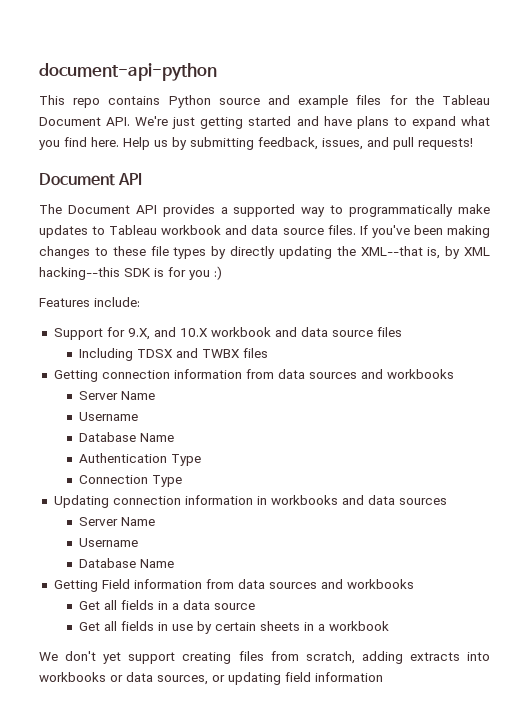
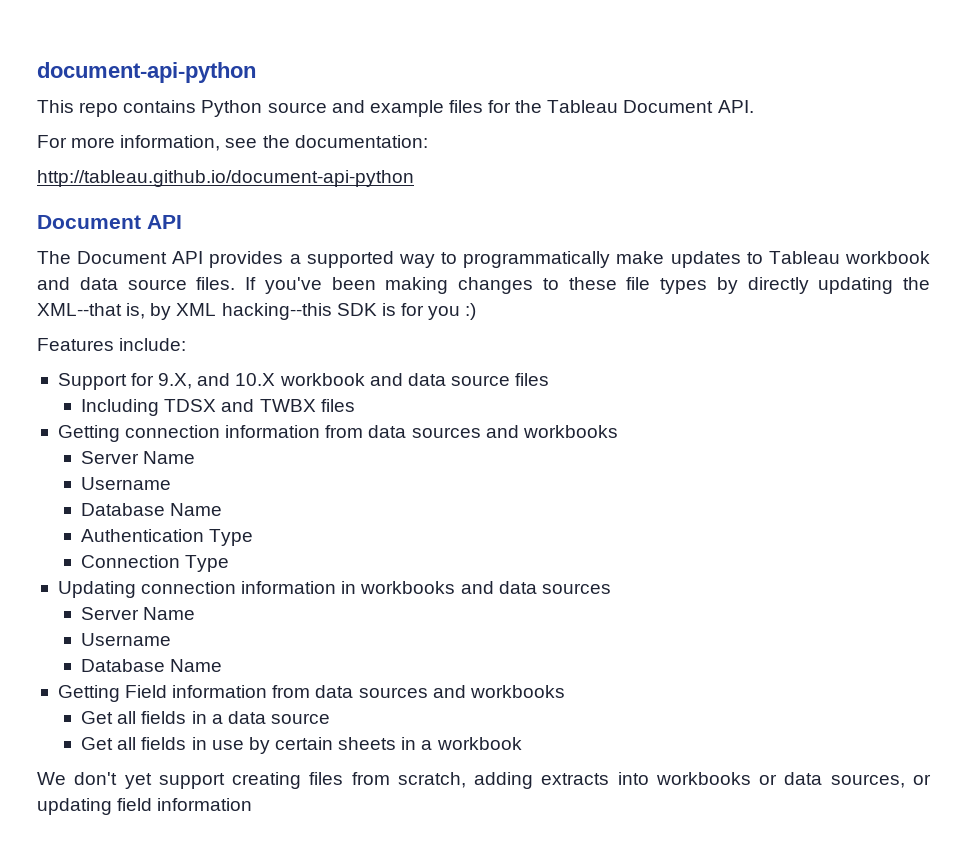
[135,116,490,129] [39,137,473,150] We're just getting started and have plans to expand what you find here. Help us by submitting feedback, issues, and pull requests! -> [37,135,428,151] [37,170,414,187] // For more information, see the documentation: // http://tableau.github.io/document-api-python

